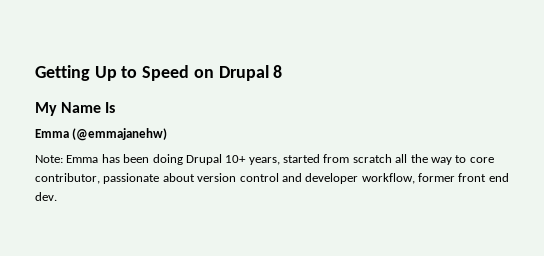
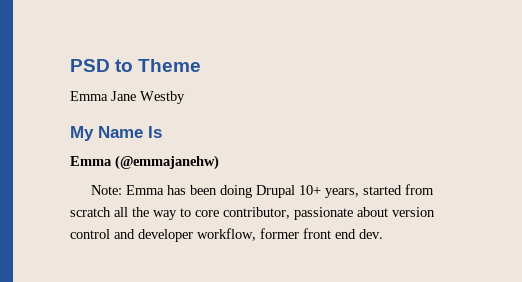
[35,65,283,81] Getting Up to Speed on Drupal 8 -> [70,59,202,72] [70,91,185,104] PSD to Theme // Emma Jane Westby

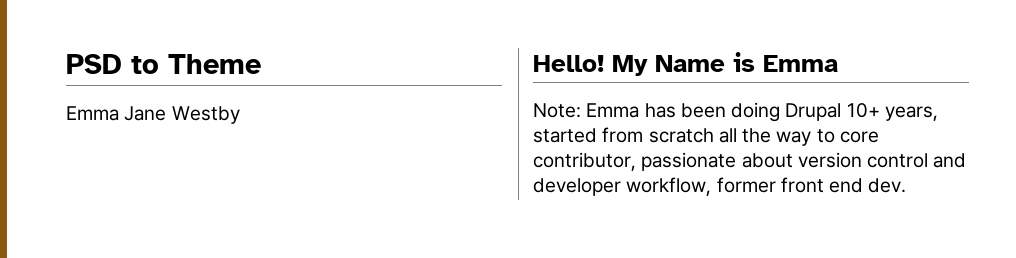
(185, 97) none -> [533,55,604,72] Hello!
[148,126,162,138] [70,155,219,170] Is // Emma (@emmajanehw) -> [733,52,838,72] is Emma

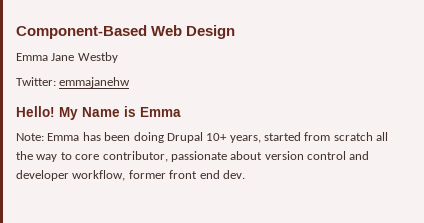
[66,54,261,74] PSD to Theme -> [16,25,236,39] Component-Based Web Design
(240, 115) none -> [16,77,131,88] // Twitter: emmajanehw

